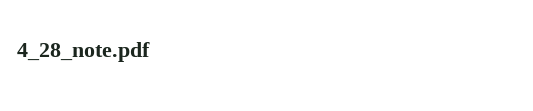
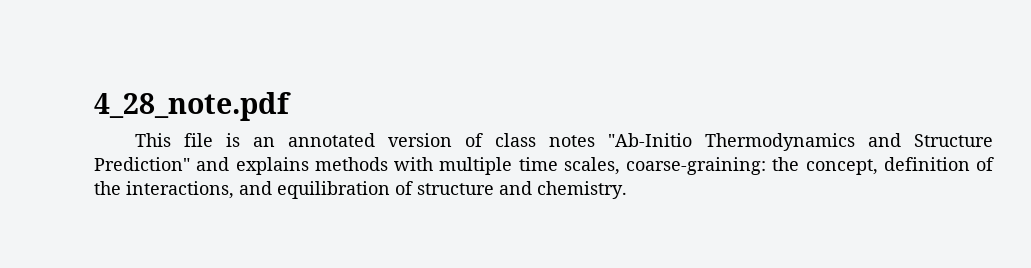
(150, 52) none -> [135,133,994,151] [94,157,994,175] [94,181,627,199] // This file is an annotated version of class notes "Ab-Initio Thermodynamics and Structure Prediction" and explains methods with multiple time scales, coarse-graining: the concept, definition of the interactions, and equilibration of structure and chemistry.

